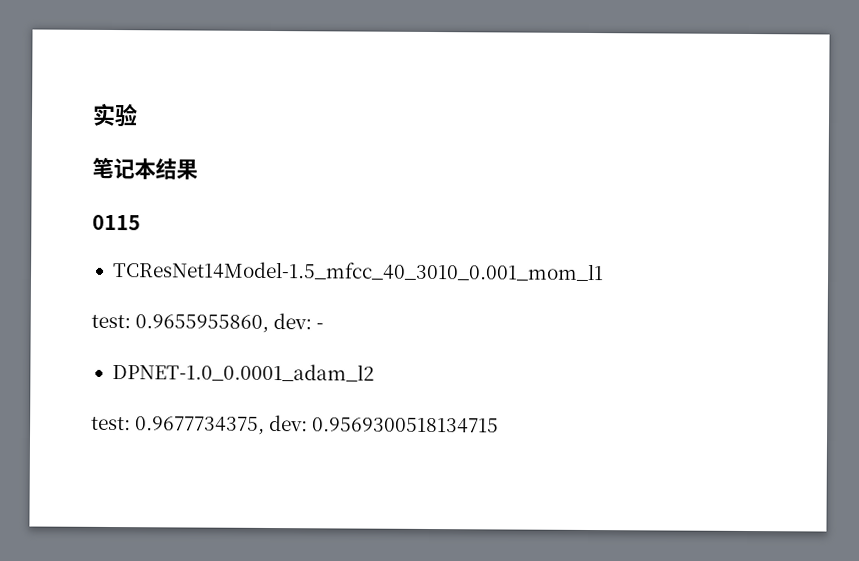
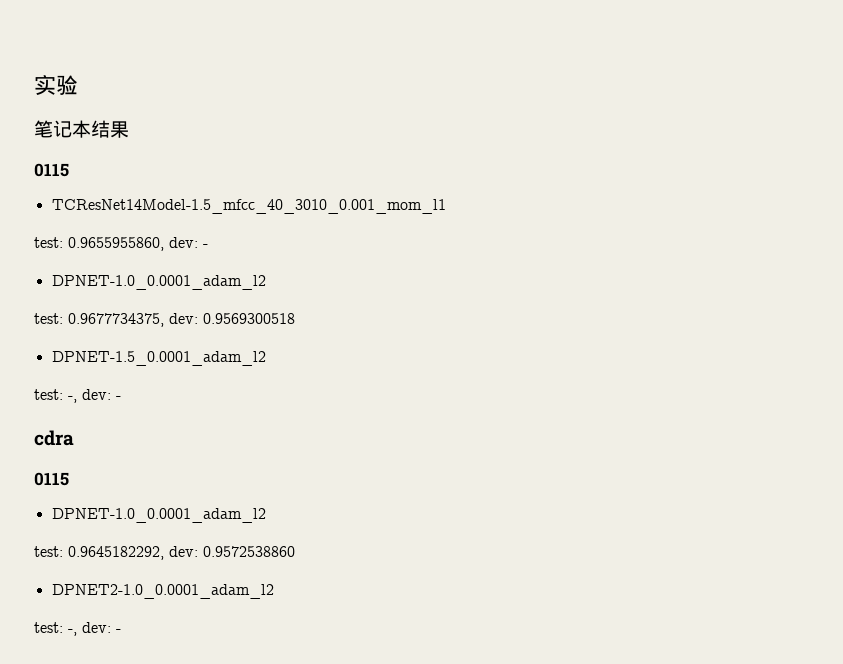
[312,417,500,434] 0.9569300518134715 -> [203,313,295,324] [51,351,266,366] [34,389,121,403] [34,430,74,446] [34,472,69,486] [51,508,266,523] [34,546,295,560] [51,584,274,599] [34,622,121,636] 0.9569300518 // DPNET-1.5_0.0001_adam_l2 // test: -, dev: - // cdra // 0115 // DPNET-1.0_0.0001_adam_l2 // test: 0.9645182292, dev: 0.9572538860 // DPNET2-1.0_0.0001_adam_l2 // test: -, dev: -

